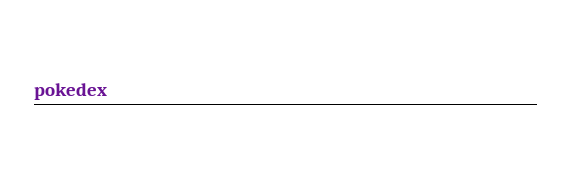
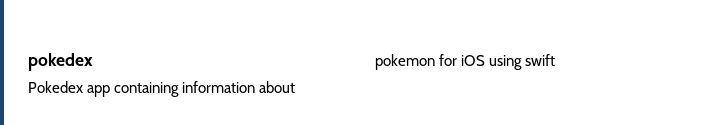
(107, 91) none -> [28,81,296,97] [375,54,556,70] // Pokedex app containing information about pokemon for iOS using swift

